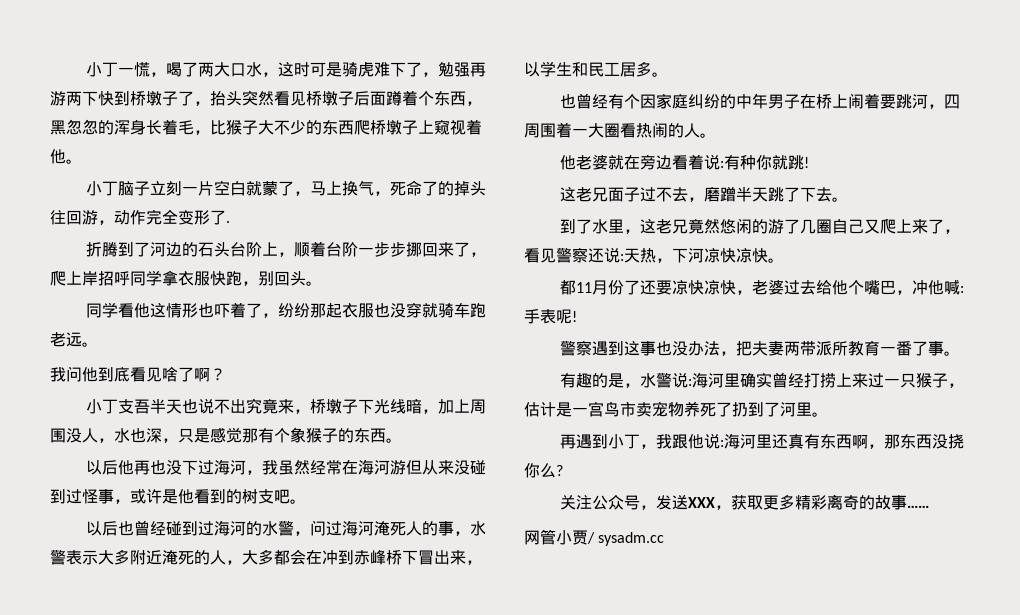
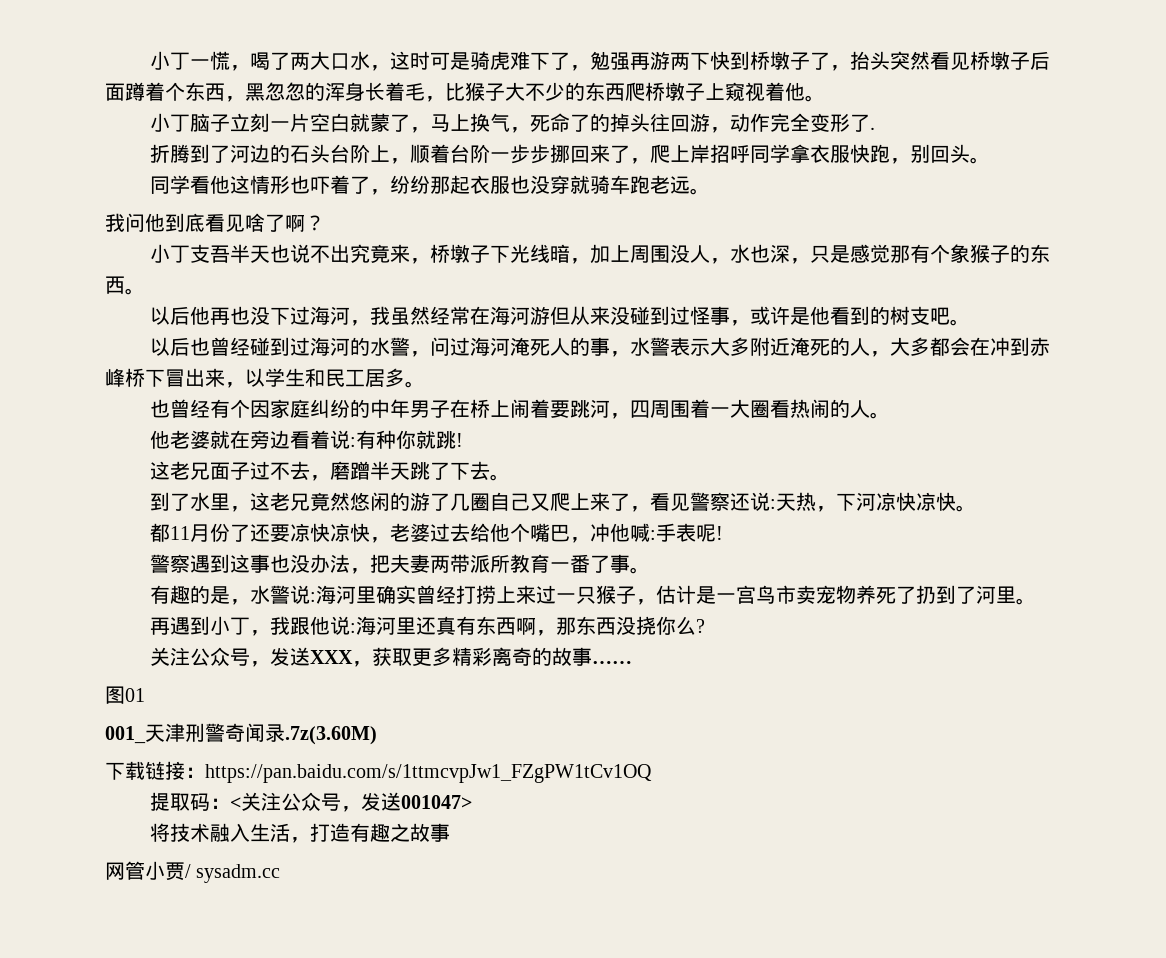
(930, 506) none -> [105,686,145,704] [105,723,377,745] [105,761,652,783] [149,792,472,812] [149,823,450,843] // 图01 // 001_天津刑警奇闻录.7z(3.60M) // 下载链接：https://pan.baidu.com/s/1ttmcvpJw1_FZgPW1tCv1OQ // 提取码：<关注公众号，发送001047> // 将技术融入生活，打造有趣之故事

